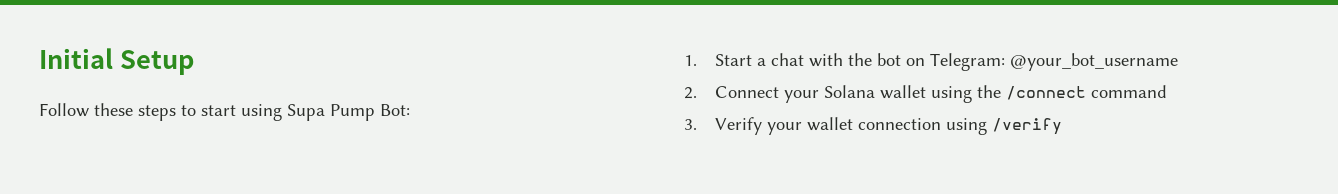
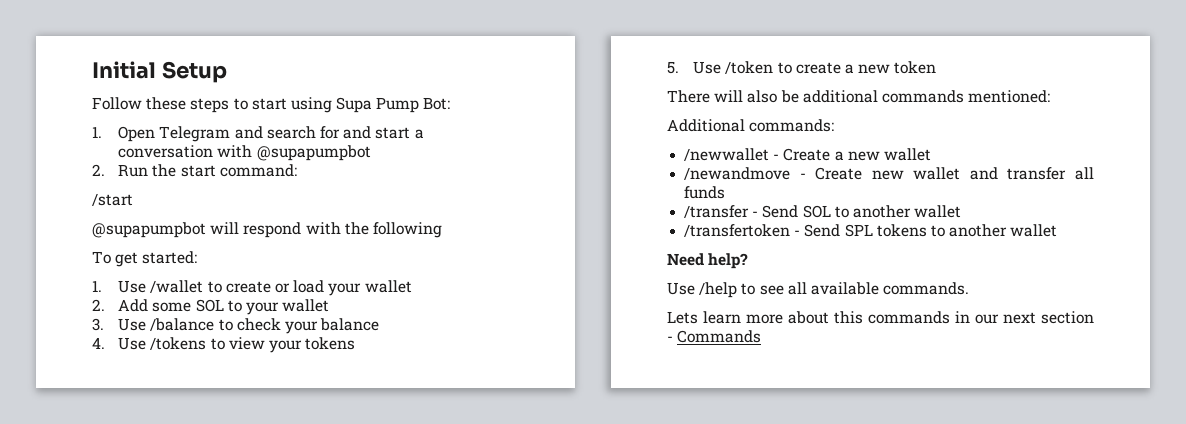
[714,53,1178,71] [684,85,1167,103] [684,117,1062,135] Start a chat with the bot on Telegram: @your_bot_username // 2. Connect your Solana wallet using the /connect command // 3. Verify your wallet connection using /verify -> [118,126,424,142] [118,145,371,161] [92,164,297,177] [92,193,133,206] [92,222,442,238] [92,251,198,267] [92,280,412,296] [92,299,330,315] [92,318,380,334] [92,337,356,353] [667,61,937,74] [667,90,1051,103] [667,119,835,132] [684,148,931,161] [684,167,1094,180] [684,186,726,199] [684,205,962,218] [684,224,1058,237] [667,253,749,269] [667,282,970,298] [667,311,1094,324] [667,330,762,343] Open Telegram and search for and start a conversation with @supapumpbot // 2. Run the start command: // /start // @supapumpbot will respond with the following // To get started: // 1. Use /wallet to create or load your wallet // 2. Add some SOL to your wallet // 3. Use /balance to check your balance // 4. Use /tokens to view your tokens // 5. Use /token to create a new token // There will also be additional commands mentioned: // Additional commands: // /newwallet - Create a new wallet // /newandmove - Create new wallet and transfer all funds // /transfer - Send SOL to another wallet // /transfertoken - Send SPL tokens to another wallet // Need help? // Use /help to see all available commands. // Lets learn more about this commands in our next section - Commands

